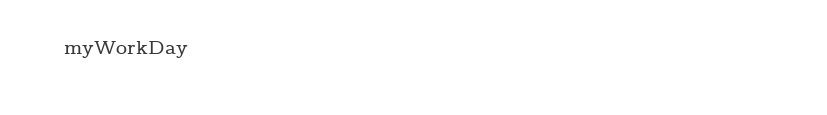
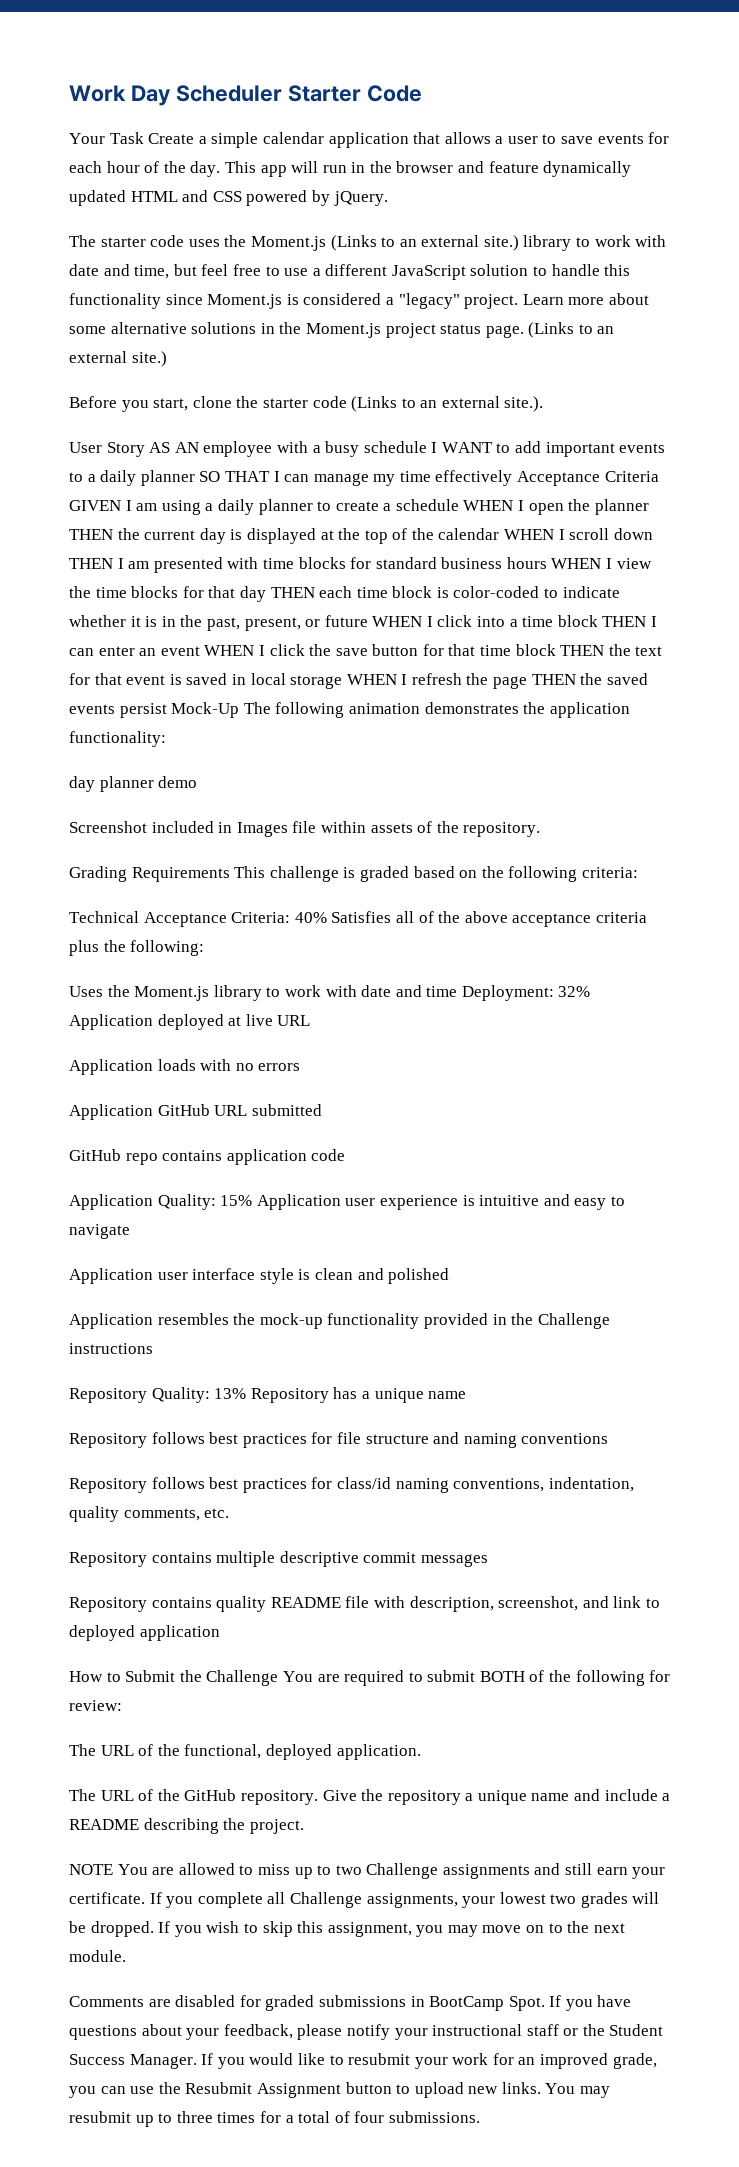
[64,41,188,58] myWorkDay -> [69,85,422,106] [69,132,670,148] [69,161,632,177] [69,190,388,206] [69,235,667,251] [69,264,631,280] [69,293,649,309] [69,322,615,338] [69,351,167,367] [69,396,544,412] [69,441,666,457] [69,470,659,486] [69,499,649,515] [69,528,653,544] [69,557,652,573] [69,586,620,602] [69,615,658,631] [69,644,663,656] [69,673,648,689] [69,702,630,718] [69,731,166,747] [69,776,198,792] [69,821,541,837] [69,866,638,882] [69,911,647,927] [69,940,205,956] [69,985,591,1001] [69,1014,311,1030] [69,1059,301,1075] [69,1104,322,1120] [69,1149,346,1165] [69,1194,625,1210] [69,1224,130,1239] [69,1268,450,1284] [69,1313,610,1329] [69,1343,153,1354] [69,1387,467,1403] [69,1432,609,1448] [69,1477,634,1493] [69,1506,230,1522] [69,1551,488,1567] [69,1596,660,1612] [69,1625,220,1641] [69,1670,671,1686] [69,1700,122,1711] [69,1744,421,1760] [69,1789,671,1805] [69,1818,304,1834] [69,1863,666,1879] [69,1892,660,1908] [69,1921,625,1937] [69,1950,126,1962] [69,1995,632,2011] [69,2024,664,2040] [69,2053,657,2069] [69,2082,611,2098] [69,2111,480,2127] Work Day Scheduler Starter Code // Your Task Create a simple calendar application that allows a user to save events for each hour of the day. This app will run in the browser and feature dynamically updated HTML and CSS powered by jQuery. // The starter code uses the Moment.js (Links to an external site.) library to work with date and time, but feel free to use a different JavaScript solution to handle this functionality since Moment.js is considered a "legacy" project. Learn more about some alternative solutions in the Moment.js project status page. (Links to an external site.) // Before you start, clone the starter code (Links to an external site.). // User Story AS AN employee with a busy schedule I WANT to add important events to a daily planner SO THAT I can manage my time effectively Acceptance Criteria GIVEN I am using a daily planner to create a schedule WHEN I open the planner THEN the current day is displayed at the top of the calendar WHEN I scroll down THEN I am presented with time blocks for standard business hours WHEN I view the time blocks for that day THEN each time block is color-coded to indicate whether it is in the past, present, or future WHEN I click into a time block THEN I can enter an event WHEN I click the save button for that time block THEN the text for that event is saved in local storage WHEN I refresh the page THEN the saved events persist Mock-Up The following animation demonstrates the application functionality: // day planner demo // Screenshot included in Images file within assets of the repository. // Grading Requirements This challenge is graded based on the following criteria: // Technical Acceptance Criteria: 40% Satisfies all of the above acceptance criteria plus the following: // Uses the Moment.js library to work with date and time Deployment: 32% Application deployed at live URL // Application loads with no errors // Application GitHub URL submitted // GitHub repo contains application code // Application Quality: 15% Application user experience is intuitive and easy to navigate // Application user interface style is clean and polished // Application resembles the mock-up functionality provided in the Challenge instructions // Repository Quality: 13% Repository has a unique name // Repository follows best practices for file structure and naming conventions // Repository follows best practices for class/id naming conventions, indentation, quality comments, etc. // Repository contains multiple descriptive commit messages // Repository contains quality README file with description, screenshot, and link to deployed application // How to Submit the Challenge You are required to submit BOTH of the following for review: // The URL of the functional, deployed application. // The URL of the GitHub repository. Give the repository a unique name and include a README describing the project. // NOTE You are allowed to miss up to two Challenge assignments and still earn your certificate. If you complete all Challenge assignments, your lowest two grades will be dropped. If you wish to skip this assignment, you may move on to the next module. // Comments are disabled for graded submissions in BootCamp Spot. If you have questions about your feedback, please notify your instructional staff or the Student Success Manager. If you would like to resubmit your work for an improved grade, you can use the Resubmit Assignment button to upload new links. You may resubmit up to three times for a total of four submissions.

